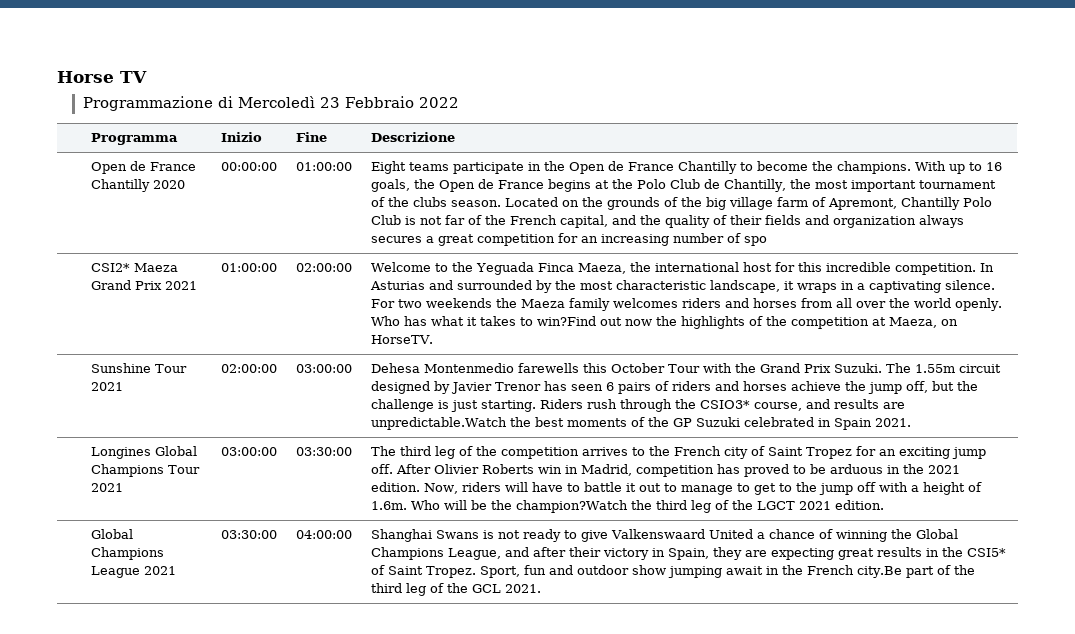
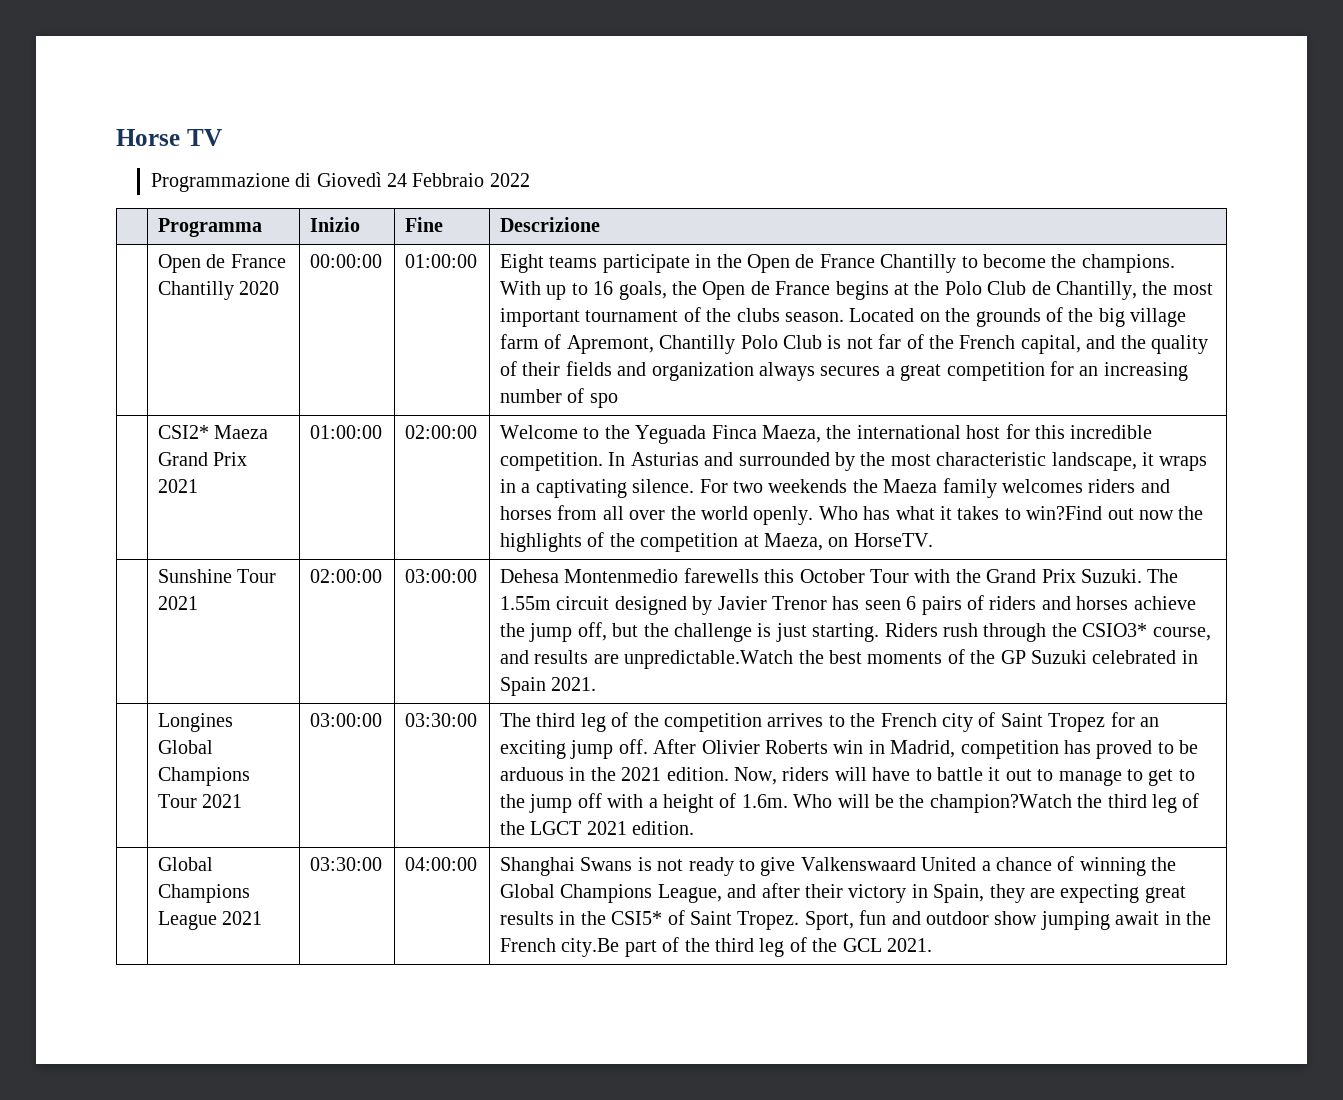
[237,96,340,108] Mercoledì 23 -> [316,172,407,187] Giovedì 24

